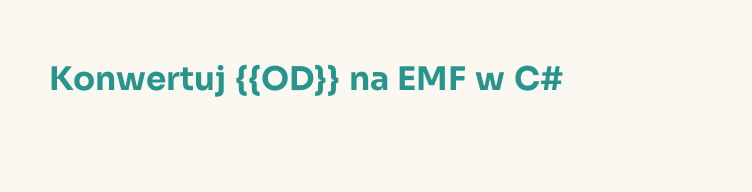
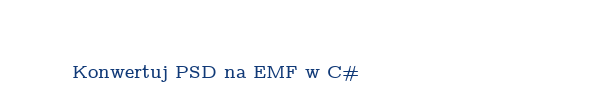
[234,64,340,96] {{OD}} -> [175,66,217,78] PSD

